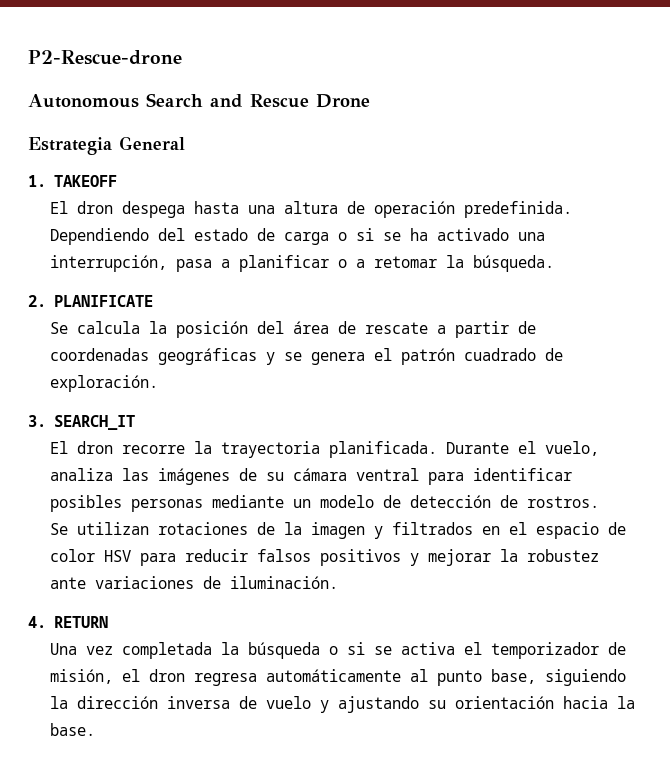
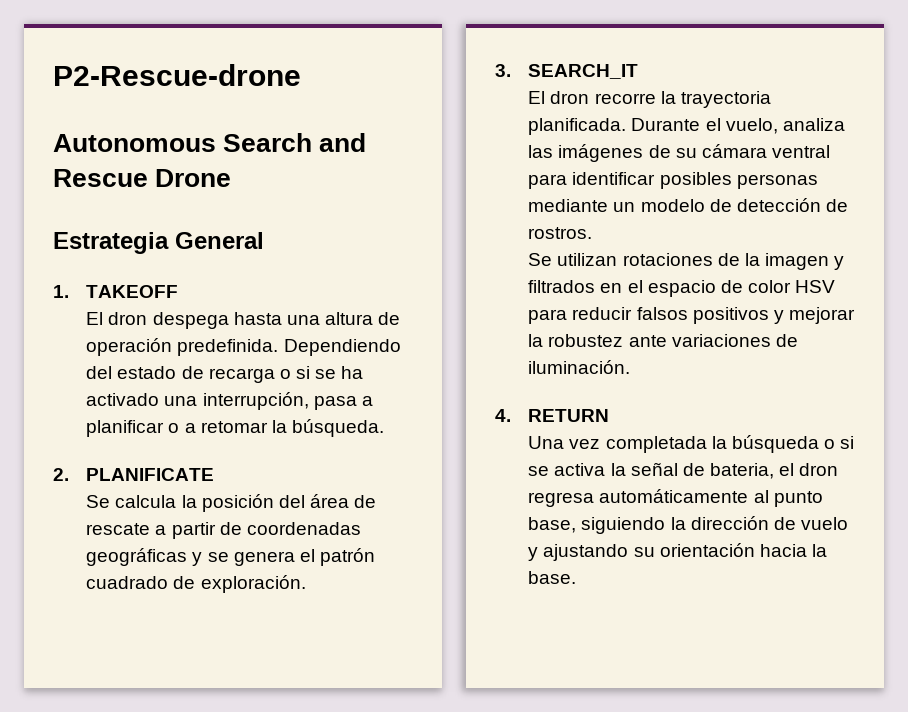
[284,232,330,245] carga -> [208,368,275,383] recarga
[464,642,627,659] [50,669,114,684] el temporizador de misión, -> [610,462,774,479] la señal de bateria,
[167,696,231,709] inversa -> (769, 523) none

